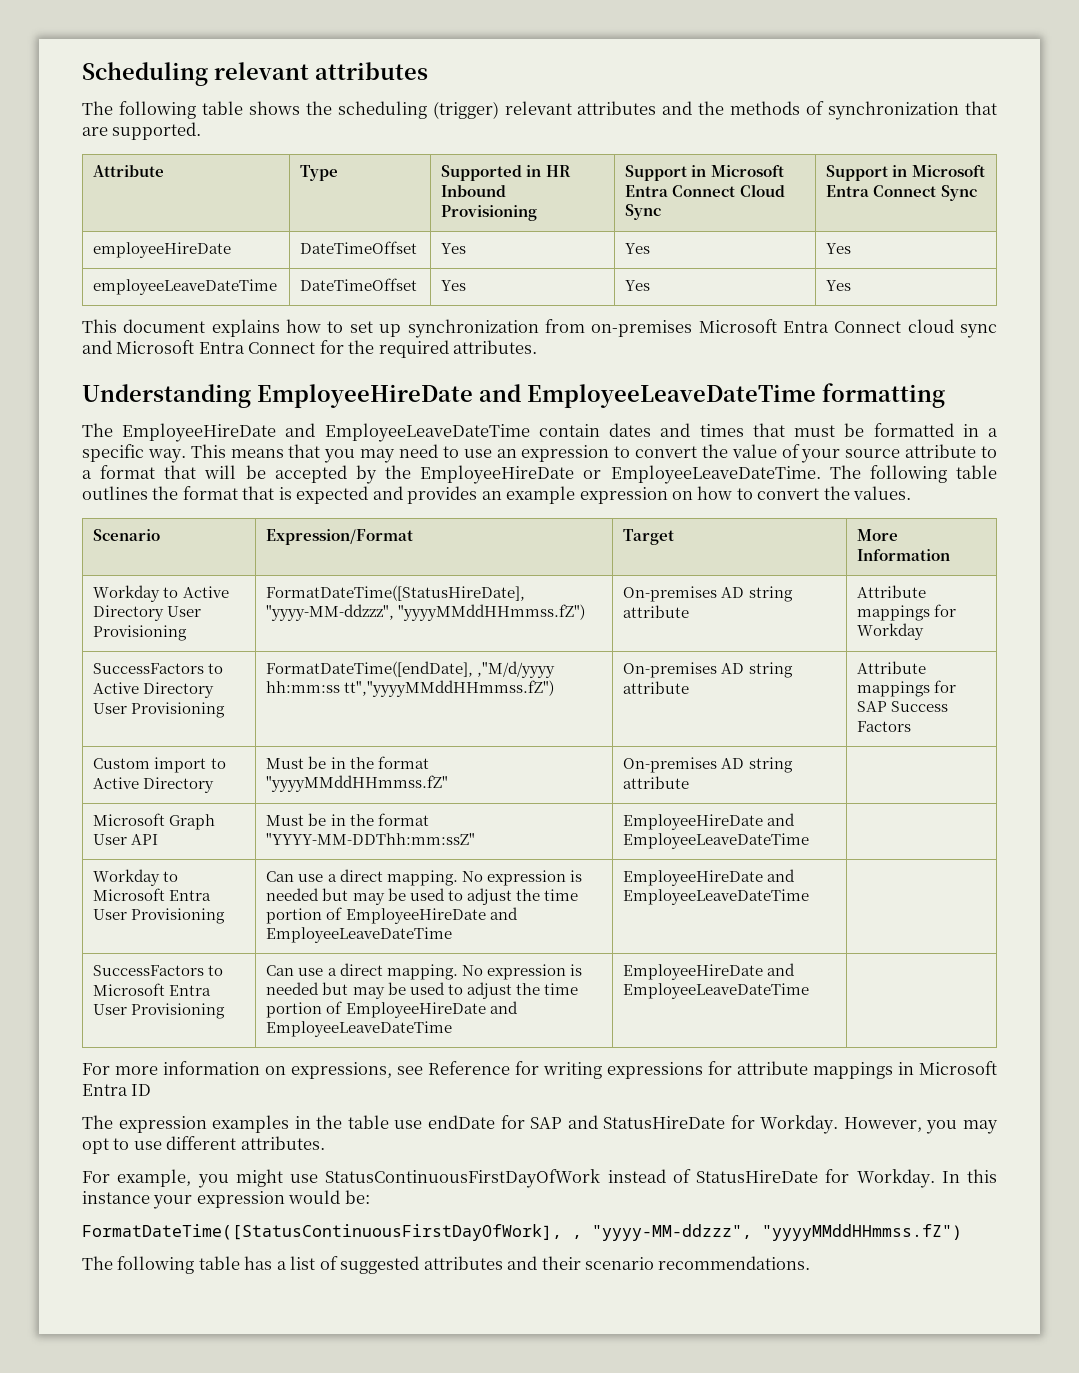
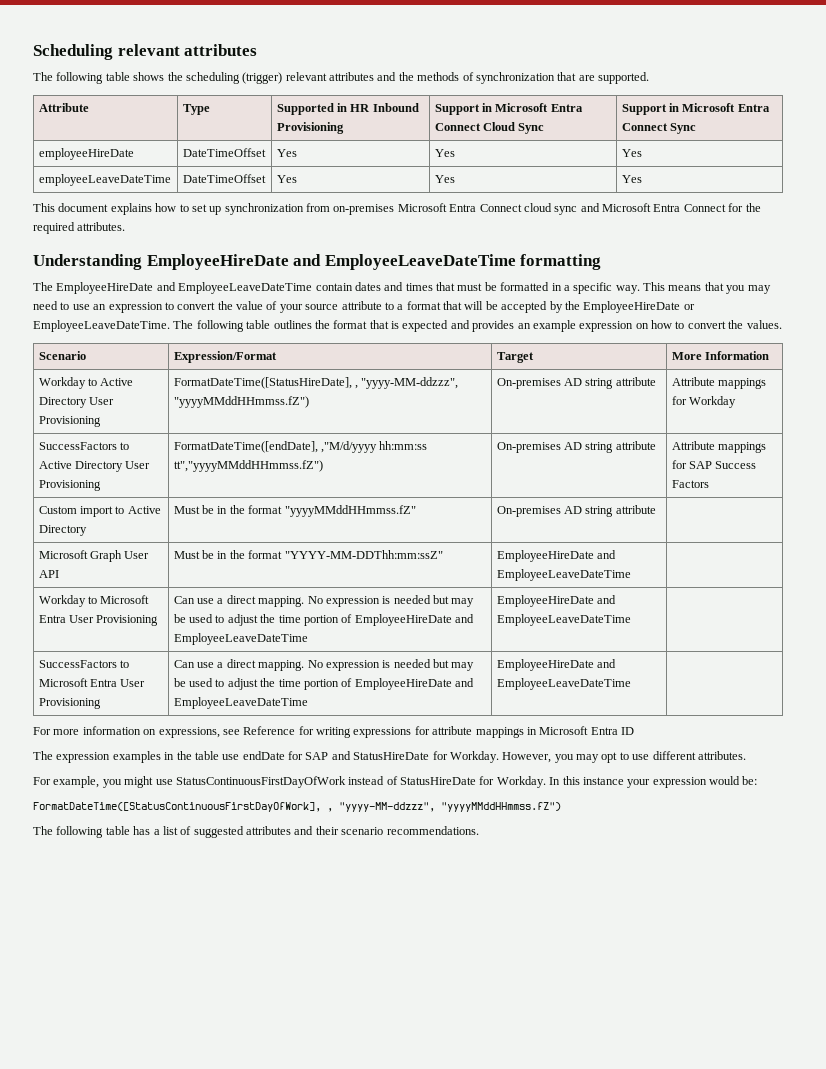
(526, 593) none -> [355,385,359,389] ,

